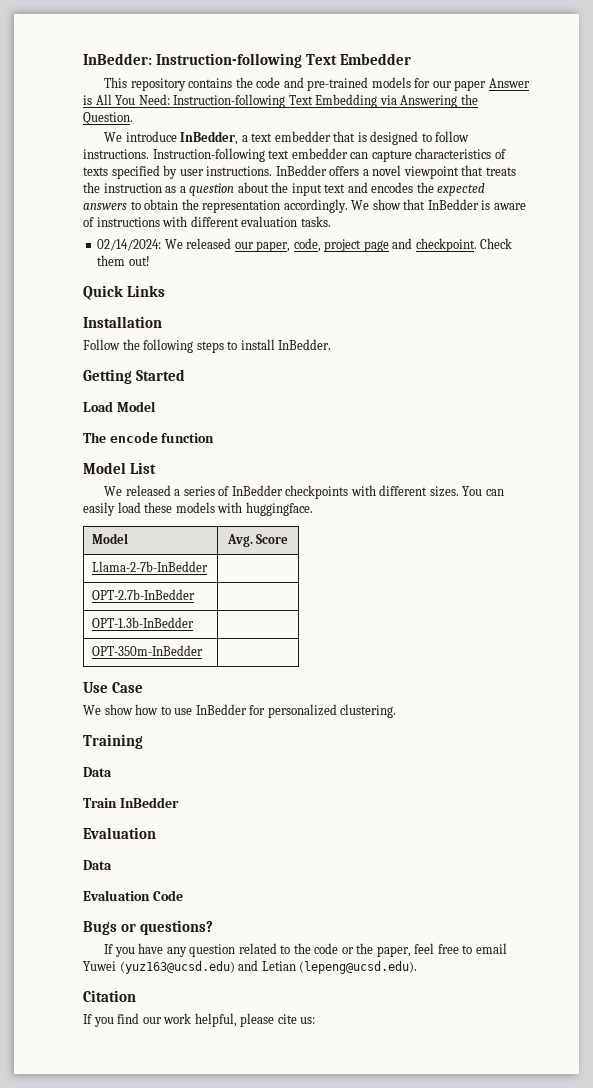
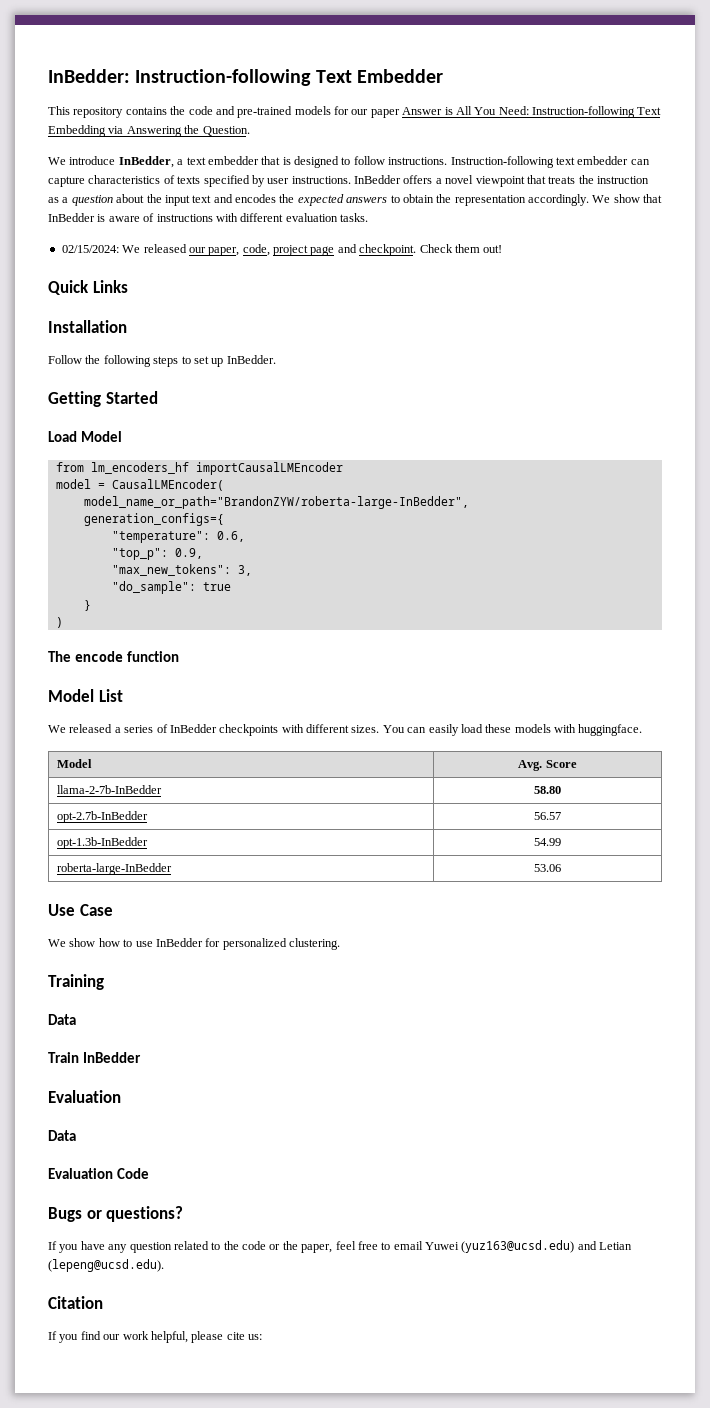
[97,239,162,251] 02/14/2024: -> [61,245,119,253] 02/15/2024:
[240,339,275,350] install -> [193,356,224,367] set up
(156, 406) none -> [55,462,343,475] [55,479,224,491] [83,496,469,509] [83,513,224,526] [111,531,245,543] [111,548,203,560] [111,564,252,576] [111,581,231,594] [83,600,91,611] [55,617,63,628] // from lm_encoders_hf importCausalLMEncoder // model = CausalLMEncoder( // model_name_or_path="BrandonZYW/roberta-large-InBedder", // generation_configs={ // "temperature": 0.6, // "top_p": 0.9, // "max_new_tokens": 3, // "do_sample": true // } // )
[92,561,209,572] [92,589,196,600] [92,617,195,628] [92,645,204,656] Llama-2-7b-InBedder | // OPT-2.7b-InBedder | // OPT-1.3b-InBedder | // OPT-350m-InBedder | -> [56,785,162,794] [534,786,561,794] [56,811,148,823] [534,812,561,820] [56,837,148,849] [534,838,561,846] [56,863,172,875] [534,864,561,872] llama-2-7b-InBedder | 58.80 // opt-2.7b-InBedder | 56.57 // opt-1.3b-InBedder | 54.99 // roberta-large-InBedder | 53.06

